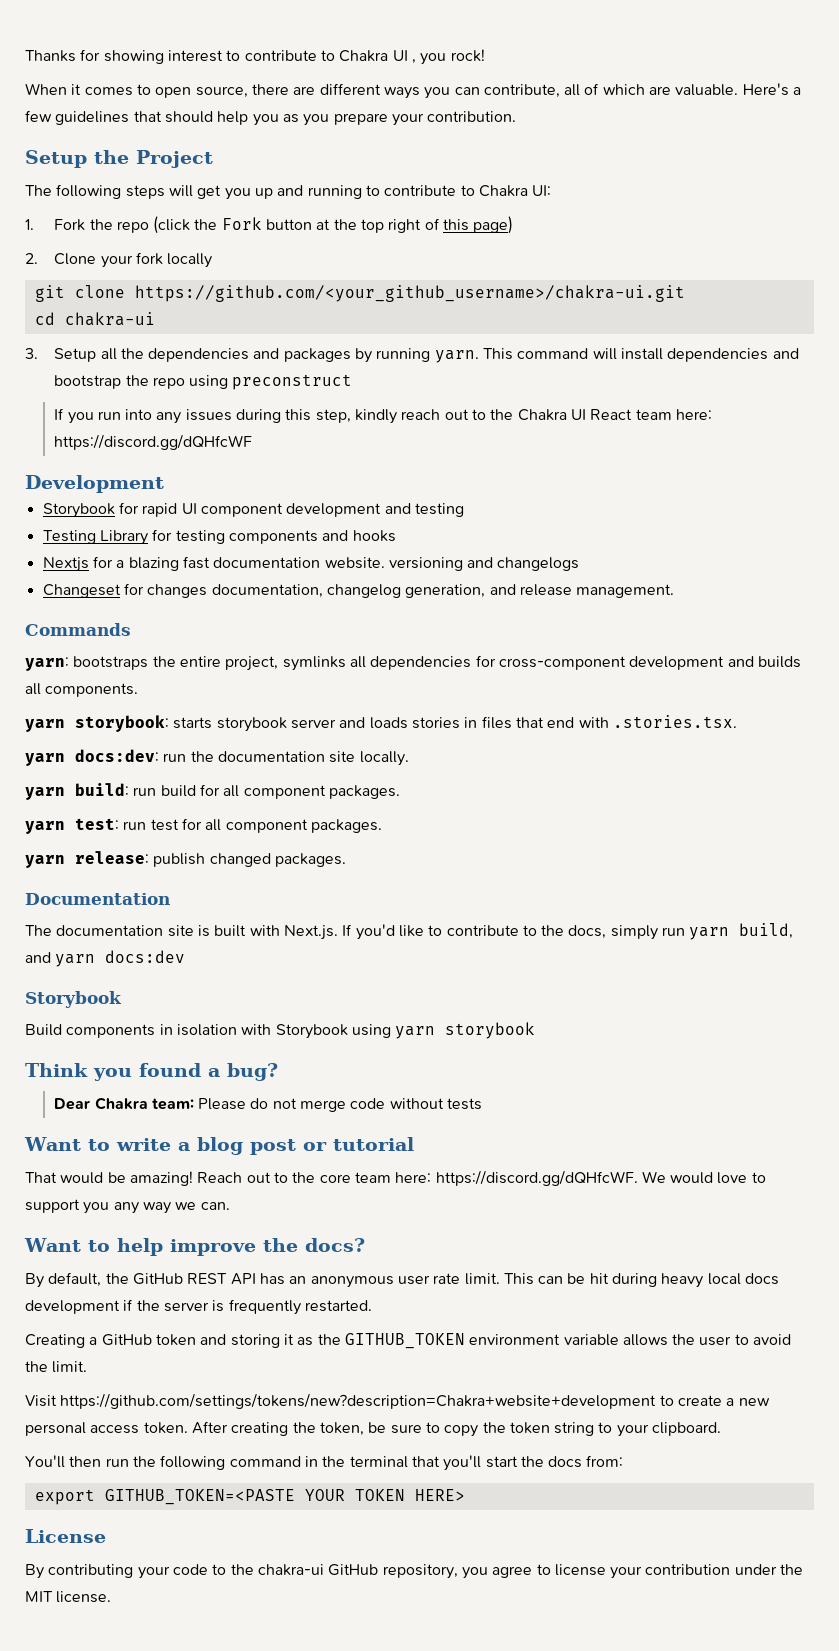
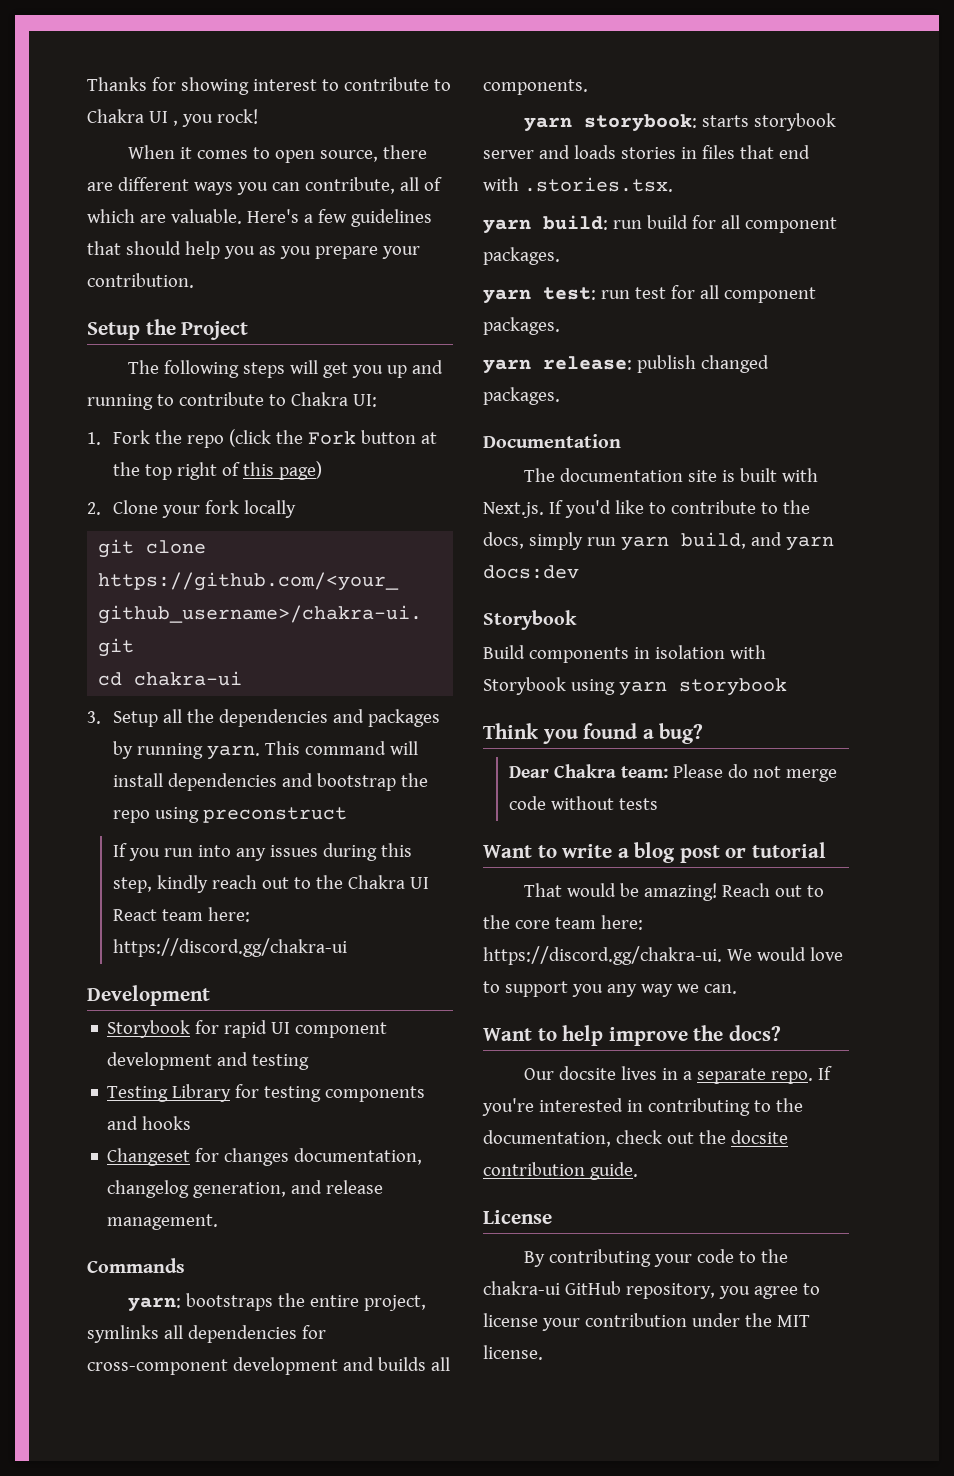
[54,434,253,450] https://discord.gg/dQHfcWF -> [112,938,347,957] https://discord.gg/chakra-ui
[42,556,580,572] // Nextjs for a blazing fast documentation website. versioning and changelogs -> (192, 1123) none
[25,749,409,766] // yarn docs:dev: run the documentation site locally. -> (673, 184) none
[435,1170,638,1186] https://discord.gg/dQHfcWF. -> [483,946,722,965] https://discord.gg/chakra-ui.
[25,1272,780,1288] [25,1299,372,1315] [25,1333,792,1349] [25,1361,88,1373] [25,1393,770,1409] [25,1421,722,1437] [25,1455,624,1471] [34,1489,465,1505] By default, the GitHub REST API has an anonymous user rate limit. This can be hit during heavy local docs development if the server is frequently restarted. // Creating a GitHub token and storing it as the GITHUB_TOKEN environment variable allows the user to avoid the limit. // Visit https://github.com/settings/tokens/new?description=Chakra+website+development to create a new personal access token. After creating the token, be sure to copy the token string to your clipboard. // You'll then run the following command in the terminal that you'll start the docs from: // export GITHUB_TOKEN=<PASTE YOUR TOKEN HERE> -> [524,1066,832,1084] [482,1098,803,1116] [483,1130,788,1147] [483,1162,638,1180] Our docsite lives in a separate repo. If you're interested in contributing to the documentation, check out the docsite contribution guide.

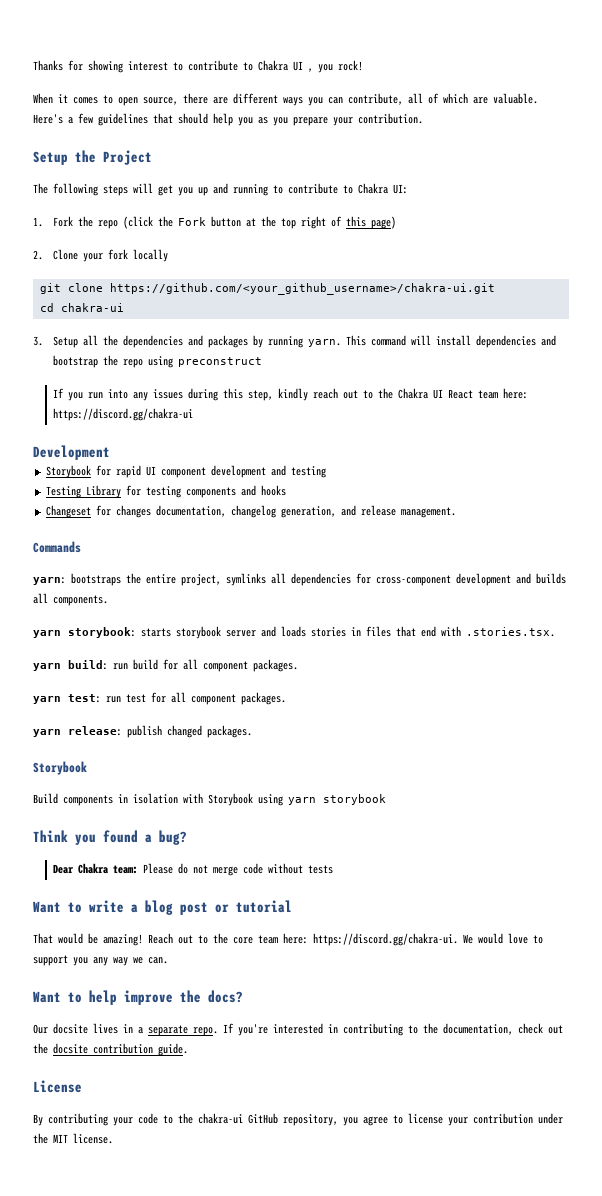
[483,434,621,448] [524,468,818,482] [483,500,810,518] [483,532,834,551] [483,565,579,579] // Documentation // The documentation site is built with Next.js. If you'd like to contribute to the docs, simply run yarn build, and yarn docs:dev -> (252, 731) none

